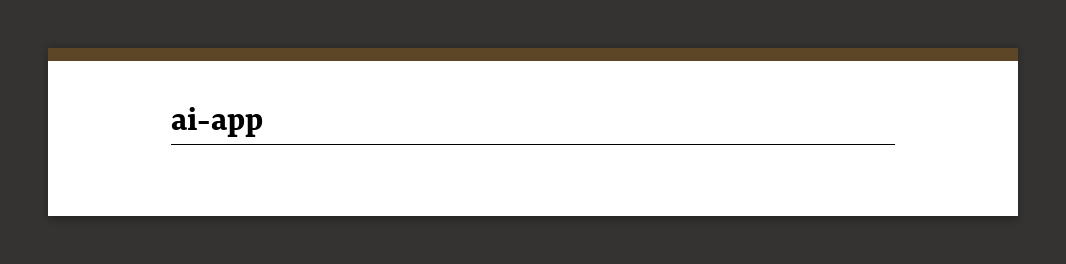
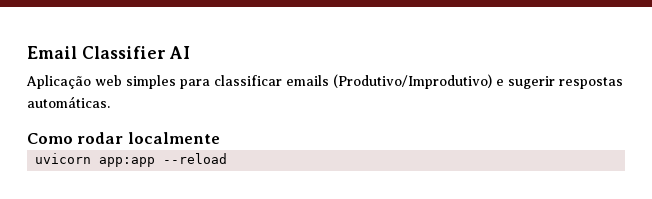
[171,107,263,137] ai-app -> [27,46,191,59] [26,74,623,89] [27,96,110,108] [27,132,220,144] [35,153,228,167] Email Classifier AI // Aplicação web simples para classificar emails (Produtivo/Improdutivo) e sugerir respostas automáticas. // Como rodar localmente // uvicorn app:app --reload

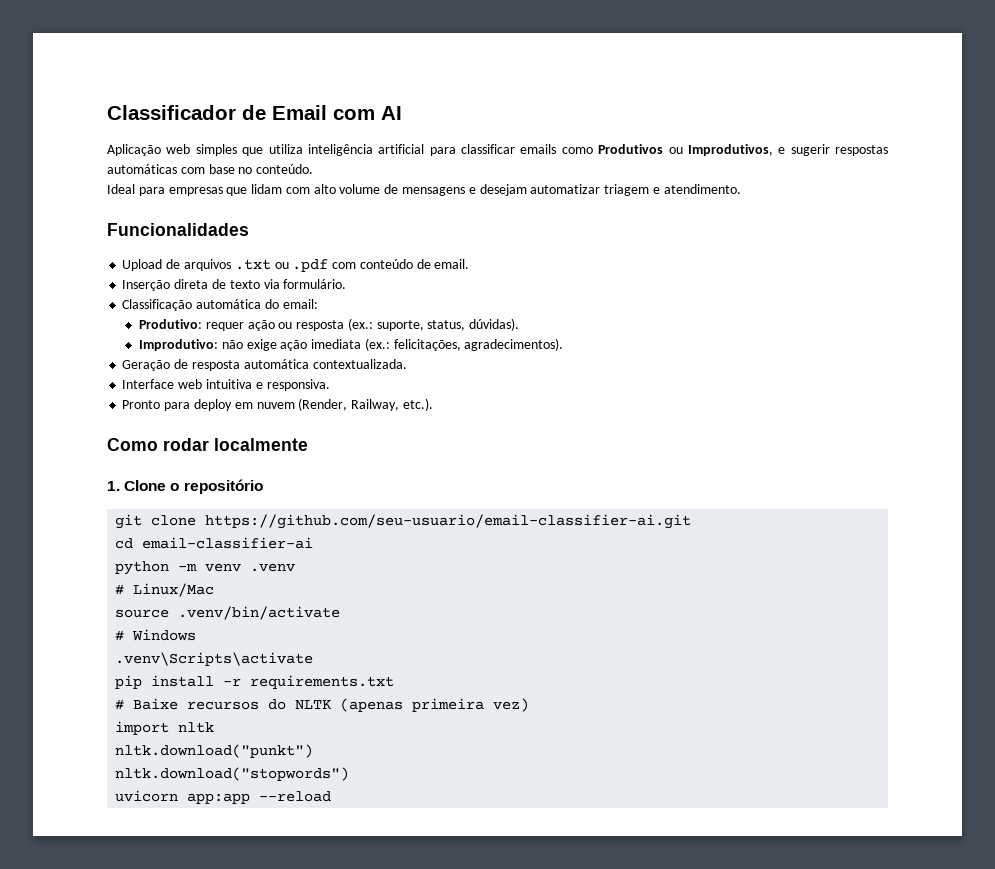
[27,46,166,59] Email Classifier -> [107,105,375,120] Classificador de Email com
[180,74,623,89] [27,96,110,108] [27,132,220,144] para classificar emails (Produtivo/Improdutivo) e sugerir respostas automáticas. // Como rodar localmente -> [242,144,888,156] [107,164,314,174] [107,184,741,196] [107,223,249,236] [122,259,470,272] [122,279,347,291] [122,299,318,311] [138,318,520,331] [138,338,564,351] [122,359,407,371] [122,379,330,391] [122,398,433,411] [107,438,308,451] [107,479,263,494] [115,514,692,529] [115,537,314,549] [115,561,296,575] [115,583,215,597] [115,606,341,620] [115,629,197,641] [115,652,314,666] [115,675,395,689] [115,698,530,712] [115,721,215,735] [115,744,314,758] [115,767,350,781] que utiliza inteligência artificial para classificar emails como Produtivos ou Improdutivos, e sugerir respostas automáticas com base no conteúdo. // Ideal para empresas que lidam com alto volume de mensagens e desejam automatizar triagem e atendimento. // Funcionalidades // Upload de arquivos .txt ou .pdf com conteúdo de email. // Inserção direta de texto via formulário. // Classificação automática do email: // Produtivo: requer ação ou resposta (ex.: suporte, status, dúvidas). // Improdutivo: não exige ação imediata (ex.: felicitações, agradecimentos). // Geração de resposta automática contextualizada. // Interface web intuitiva e responsiva. // Pronto para deploy em nuvem (Render, Railway, etc.). // Como rodar localmente // 1. Clone o repositório // git clone https://github.com/seu-usuario/email-classifier-ai.git // cd email-classifier-ai // python -m venv .venv // # Linux/Mac // source .venv/bin/activate // # Windows // .venv\Scripts\activate // pip install -r requirements.txt // # Baixe recursos do NLTK (apenas primeira vez) // import nltk // nltk.download("punkt") // nltk.download("stopwords")

